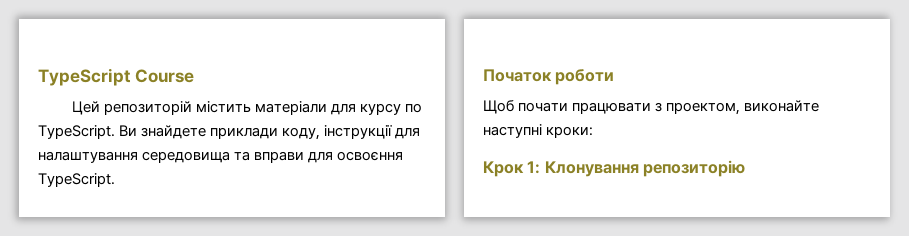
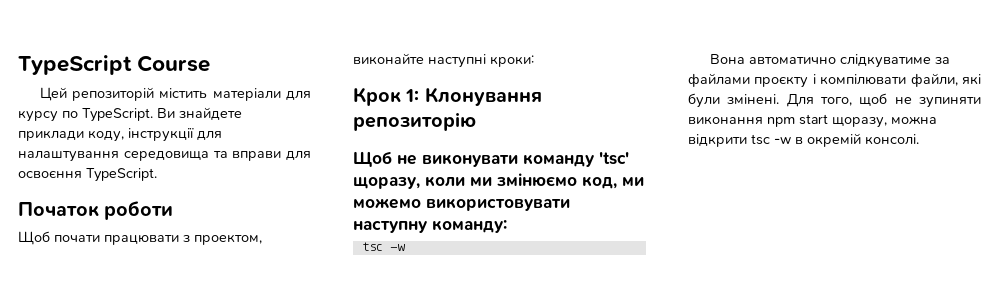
(746, 168) none -> [353,151,629,167] [353,173,644,189] [353,198,570,211] [353,220,507,233] [361,242,405,251] [709,54,950,68] [688,73,981,88] [688,93,981,108] [688,114,937,128] [688,133,919,147] // Щоб не виконувати команду 'tsc' щоразу, коли ми змінюємо код, ми можемо використовувати наступну команду: // tsc -w // Вона автоматично слідкуватиме за файлами проєкту і компілювати файли, які були змінені. Для того, щоб не зупиняти виконання npm start щоразу, можна відкрити tsc -w в окремій консолі.

